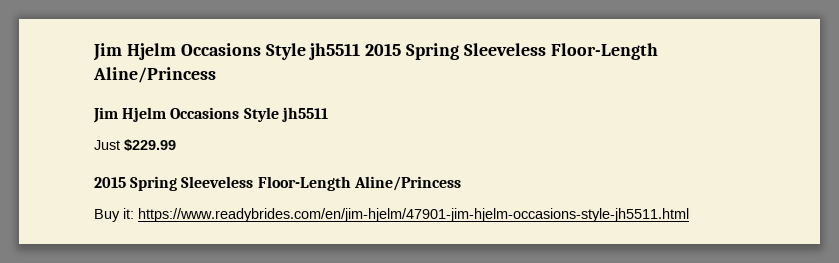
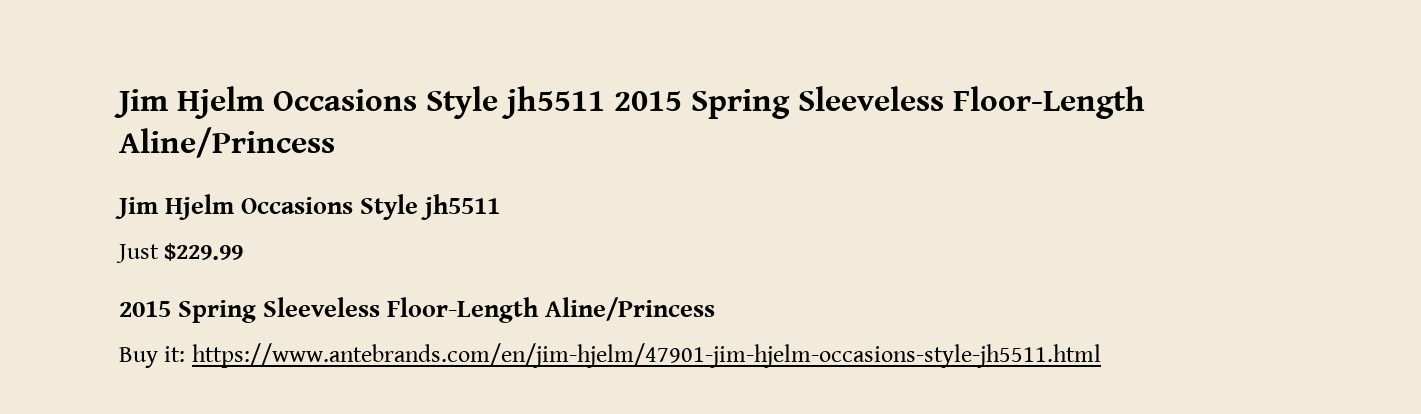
[138,208,689,222] https://www.readybrides.com/en/jim-hjelm/47901-jim-hjelm-occasions-style-jh5511.html -> [191,343,1101,368] https://www.antebrands.com/en/jim-hjelm/47901-jim-hjelm-occasions-style-jh5511.html

